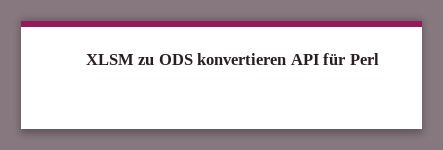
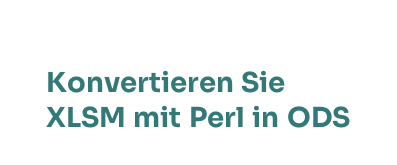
[86,53,379,65] XLSM zu ODS konvertieren API für Perl -> [46,70,286,93] [46,105,350,128] Konvertieren Sie XLSM mit Perl in ODS

